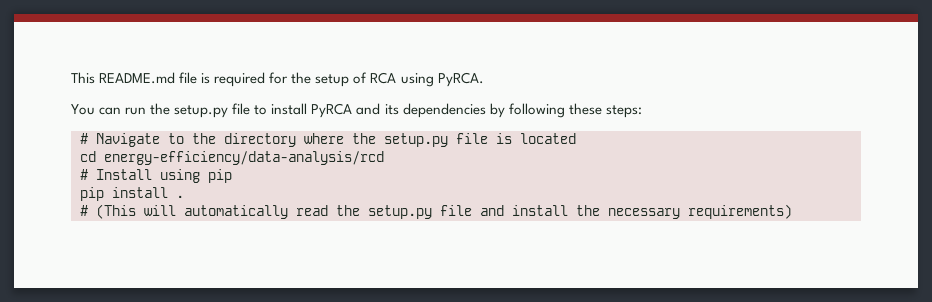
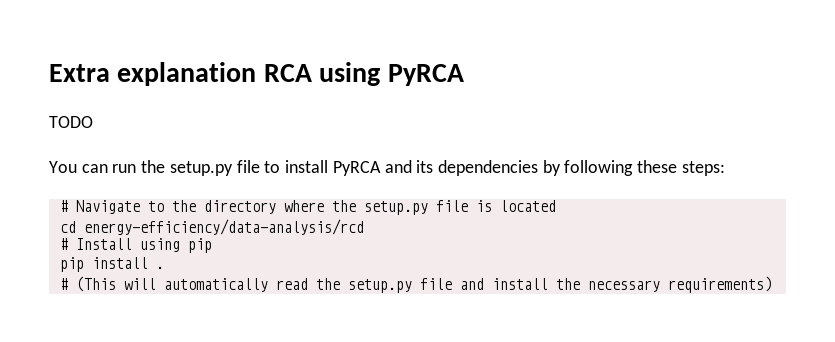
[71,72,484,87] This README.md file is required for the setup of RCA using PyRCA. -> [49,62,464,86] [49,116,93,128] Extra explanation RCA using PyRCA // TODO

